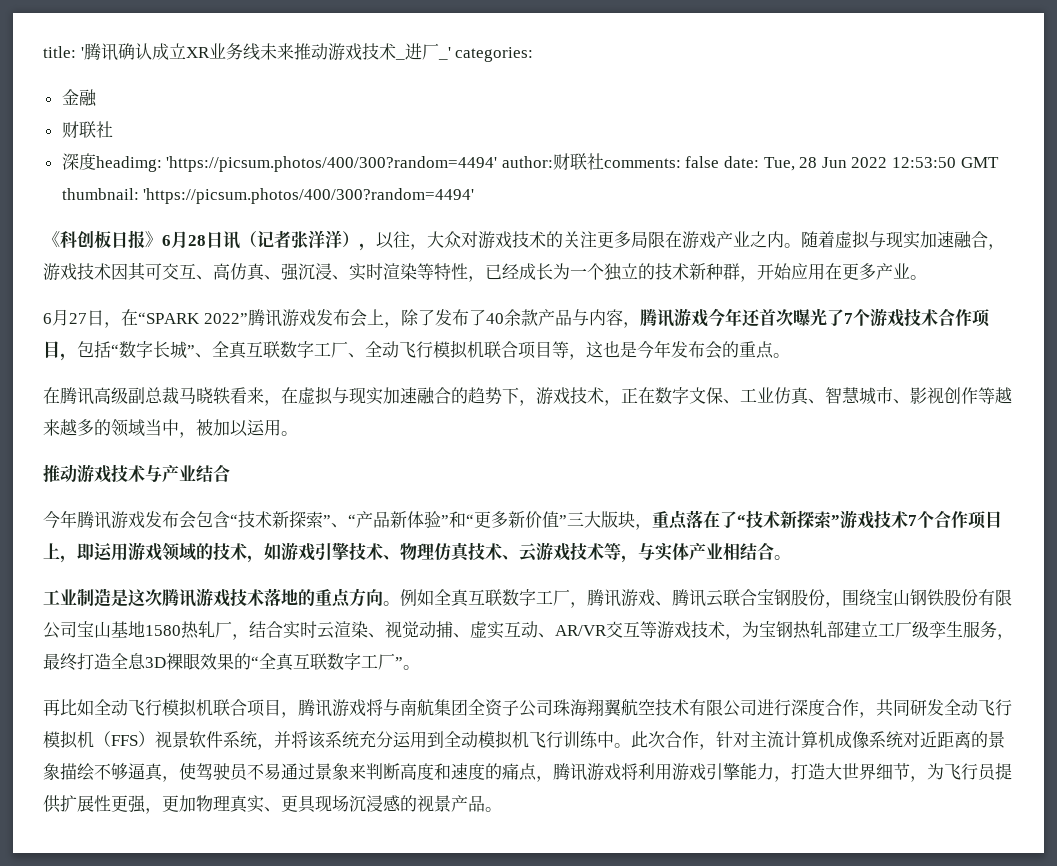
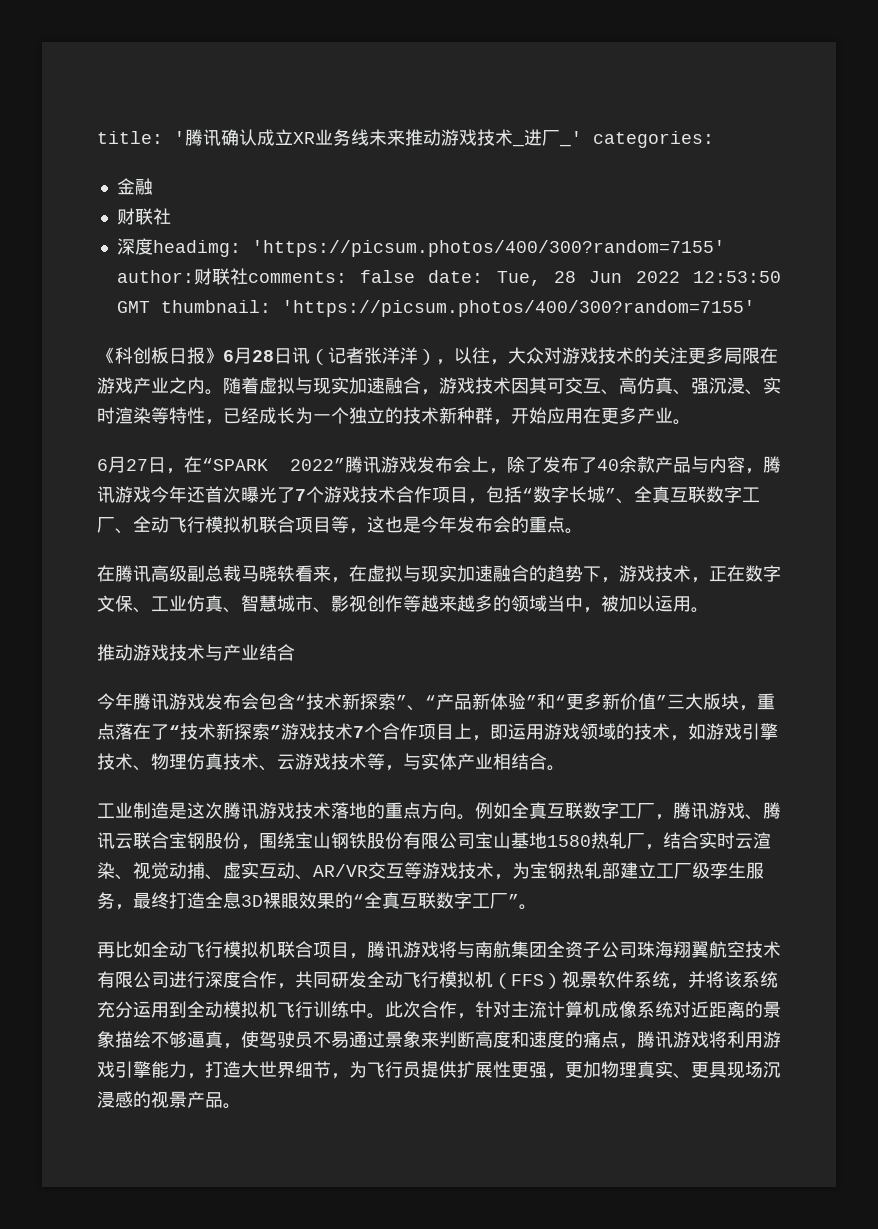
[166,156,498,172] 'https://picsum.photos/400/300?random=4494' -> [251,240,725,257] 'https://picsum.photos/400/300?random=7155'
[143,188,475,204] 'https://picsum.photos/400/300?random=4494' -> [281,300,755,317] 'https://picsum.photos/400/300?random=7155'

